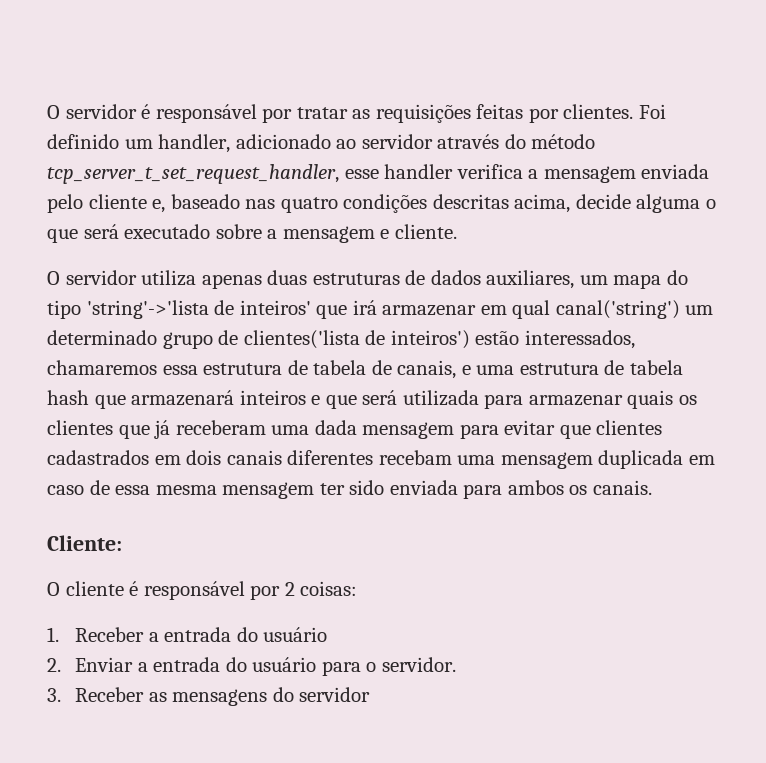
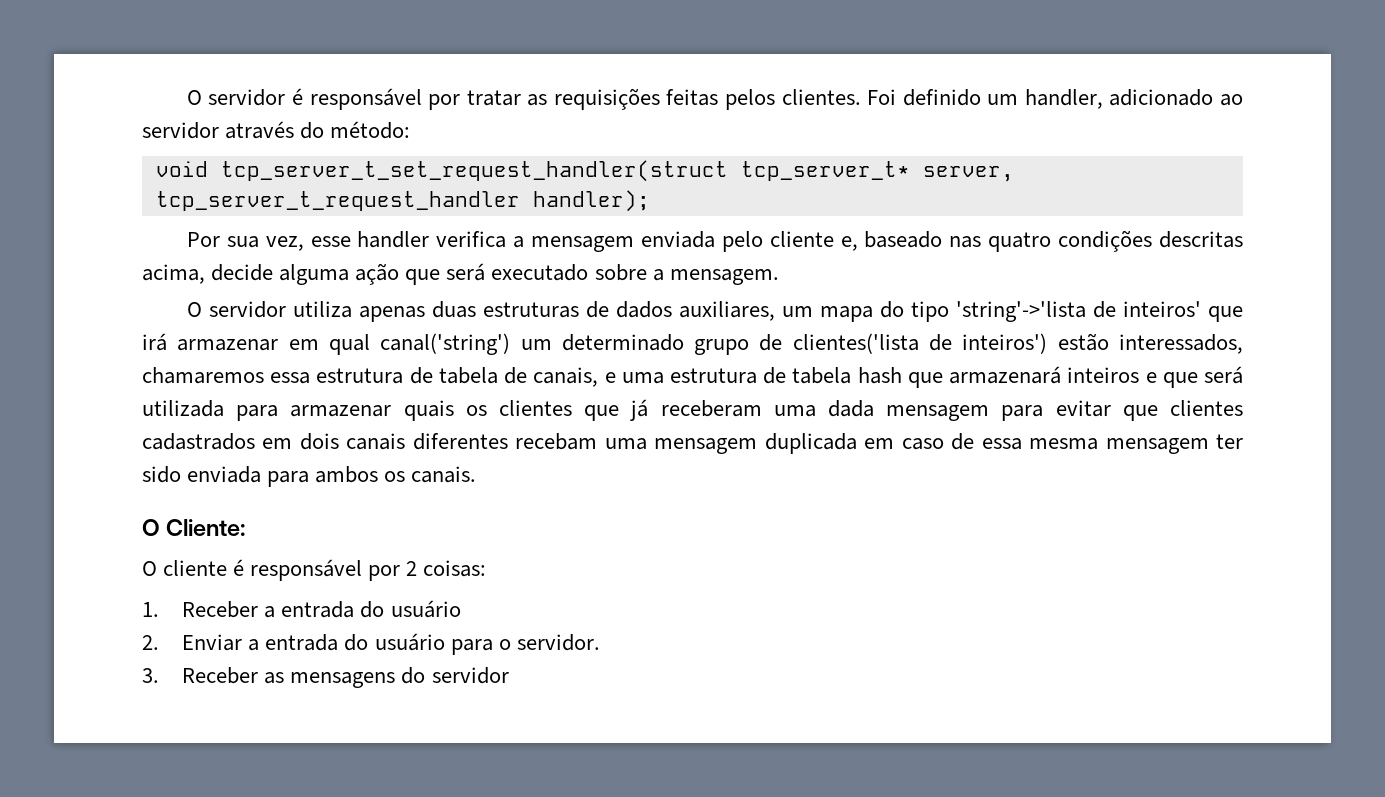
[528,108,559,123] por -> [724,89,775,110] pelos
[531,134,596,149] [47,164,339,184] método tcp_server_t_set_request_handler, -> [330,121,411,139] [155,160,1014,182] [155,190,650,212] [186,232,304,251] método: // void tcp_server_t_set_request_handler(struct tcp_server_t* server, tcp_server_t_request_handler handler); // Por sua vez,
[705,199,716,209] o -> [355,263,400,285] ação
[282,224,457,243] mensagem e cliente. -> [669,269,779,285] mensagem.
(652, 487) none -> [142,519,160,536] O

